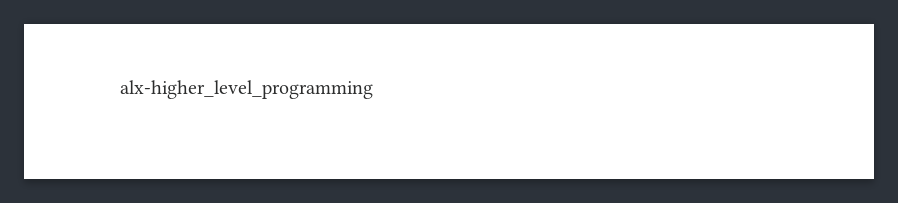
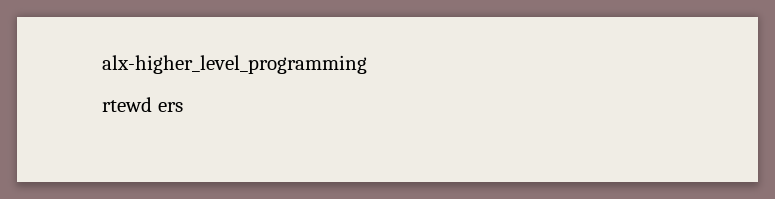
(373, 89) none -> [102,97,183,112] // rtewd ers

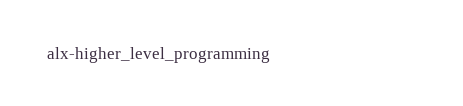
[102,97,183,112] // rtewd ers -> (270, 55) none

